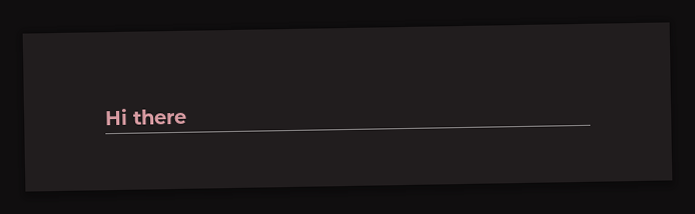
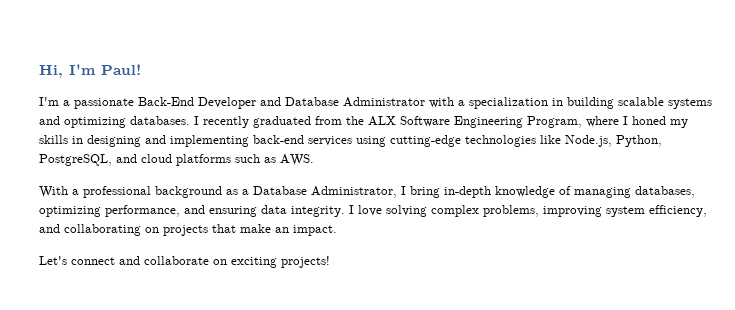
[105,108,187,126] Hi there -> [39,64,141,78] [39,97,712,109] [39,116,688,128] [39,135,662,147] [39,154,314,166] [39,186,695,198] [39,205,707,217] [39,224,337,236] [39,256,330,268] Hi, I'm Paul! // I'm a passionate Back-End Developer and Database Administrator with a specialization in building scalable systems and optimizing databases. I recently graduated from the ALX Software Engineering Program, where I honed my skills in designing and implementing back-end services using cutting-edge technologies like Node.js, Python, PostgreSQL, and cloud platforms such as AWS. // With a professional background as a Database Administrator, I bring in-depth knowledge of managing databases, optimizing performance, and ensuring data integrity. I love solving complex problems, improving system efficiency, and collaborating on projects that make an impact. // Let's connect and collaborate on exciting projects!

